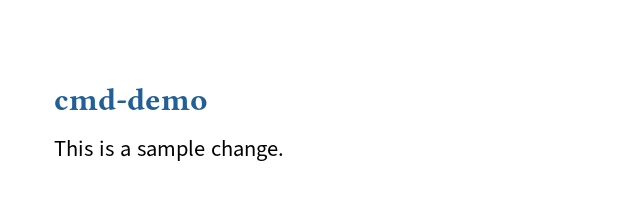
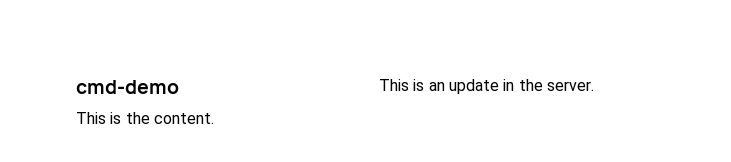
[120,140,285,161] a sample change. -> [125,112,214,124] [379,79,594,94] the content. // This is an update in the server.

